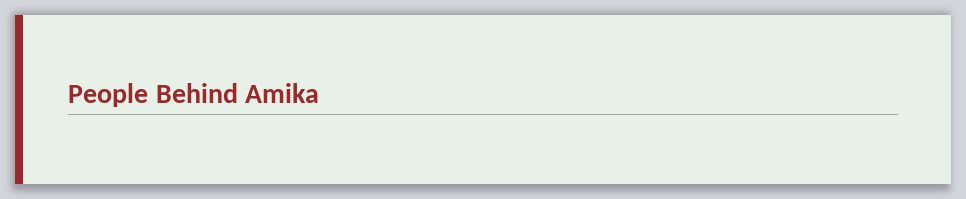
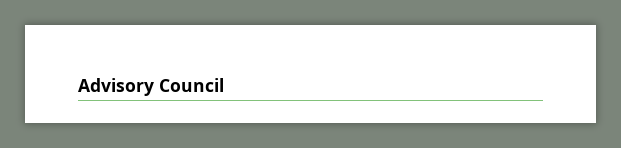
[68,83,320,107] People Behind Amika -> [78,78,224,96] Advisory Council

